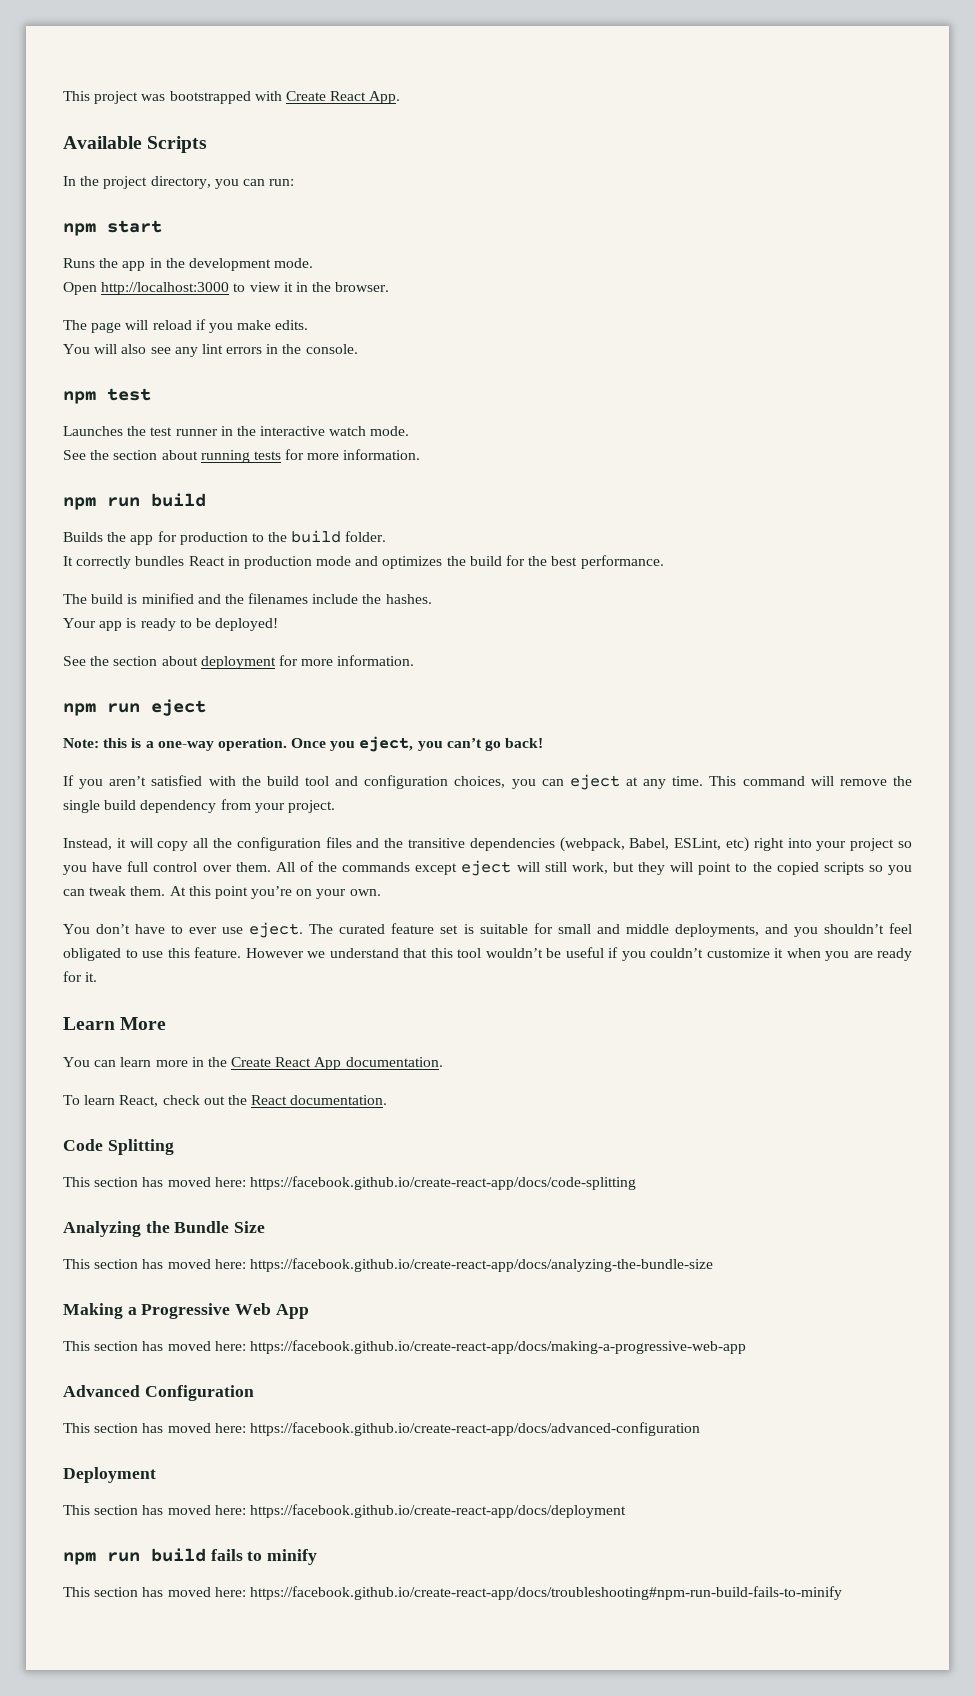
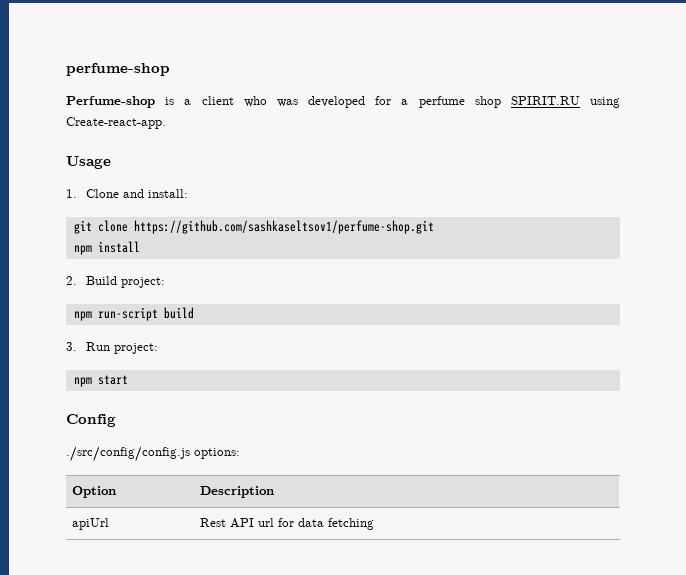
[63,91,401,104] [63,136,208,153] [63,176,295,189] [63,220,162,236] [63,258,314,271] [63,282,390,295] [63,319,309,333] [63,344,358,357] [63,388,151,404] [63,426,410,436] [63,449,421,463] [63,493,206,510] [63,530,387,545] [63,555,664,569] [63,593,432,604] [63,618,279,631] [63,655,415,669] [63,699,206,716] [63,736,544,752] [63,774,912,790] [63,799,335,813] [63,837,912,852] [63,860,912,876] [63,886,381,899] [63,922,912,938] [63,947,912,961] [63,971,98,982] [63,1017,167,1030] [63,1057,443,1070] [63,1095,388,1107] [63,1139,174,1155] [63,1176,636,1190] [63,1221,266,1237] [63,1258,713,1272] [63,1303,309,1319] [63,1340,746,1354] [63,1385,254,1401] [63,1422,700,1436] [63,1467,156,1483] [63,1504,626,1518] [63,1548,318,1565] [63,1586,842,1600] This project was bootstrapped with Create React App. // Available Scripts // In the project directory, you can run: // npm start // Runs the app in the development mode. // Open http://localhost:3000 to view it in the browser. // The page will reload if you make edits. // You will also see any lint errors in the console. // npm test // Launches the test runner in the interactive watch mode. // See the section about running tests for more information. // npm run build // Builds the app for production to the build folder. // It correctly bundles React in production mode and optimizes the build for the best performance. // The build is minified and the filenames include the hashes. // Your app is ready to be deployed! // See the section about deployment for more information. // npm run eject // Note: this is a one-way operation. Once you eject, you can’t go back! // If you aren’t satisfied with the build tool and configuration choices, you can eject at any time. This command will remove the single build dependency from your project. // Instead, it will copy all the configuration files and the transitive dependencies (webpack, Babel, ESLint, etc) right into your project so you have full control over them. All of the commands except eject will still work, but they will point to the copied scripts so you can tweak them. At this point you’re on your own. // You don’t have to ever use eject. The curated feature set is suitable for small and middle deployments, and you shouldn’t feel obligated to use this feature. However we understand that this tool wouldn’t be useful if you couldn’t customize it when you are ready for it. // Learn More // You can learn more in the Create React App documentation. // To learn React, check out the React documentation. // Code Splitting // This section has moved here: https://facebook.github.io/create-react-app/docs/code-splitting // Analyzing the Bundle Size // This section has moved here: https://facebook.github.io/create-react-app/docs/analyzing-the-bundle-size // Making a Progressive Web App // This section has moved here: https://facebook.github.io/create-react-app/docs/making-a-progressive-web-app // Advanced Configuration // This section has moved here: https://facebook.github.io/create-react-app/docs/advanced-configuration // Deployment // This section has moved here: https://facebook.github.io/create-react-app/docs/deployment // npm run build fails to minify // This section has moved here: https://facebook.github.io/create-react-app/docs/troubleshooting#npm-run-build-fails-to-minify -> [66,63,170,76] [66,96,621,108] [66,117,166,129] [66,156,111,169] [66,189,189,198] [73,220,434,234] [73,241,140,255] [66,276,166,288] [73,307,194,321] [66,342,159,354] [73,375,128,387] [66,414,116,427] [66,446,240,462] [72,486,117,498] [200,486,275,498] [72,518,110,530] [200,518,375,530] perfume-shop // Perfume-shop is a client who was developed for a perfume shop SPIRIT.RU using Create-react-app. // Usage // 1. Clone and install: // git clone https://github.com/sashkaseltsov1/perfume-shop.git // npm install // 2. Build project: // npm run-script build // 3. Run project: // npm start // Config // ./src/config/config.js options: // Option | Description // apiUrl | Rest API url for data fetching

